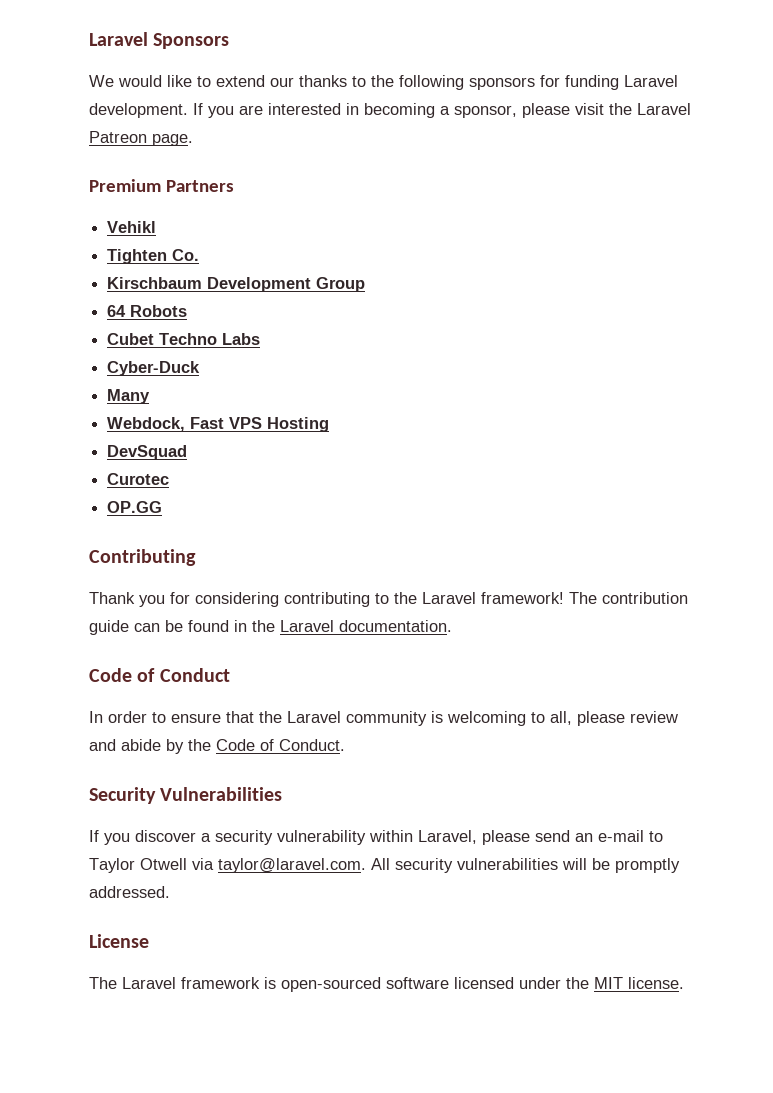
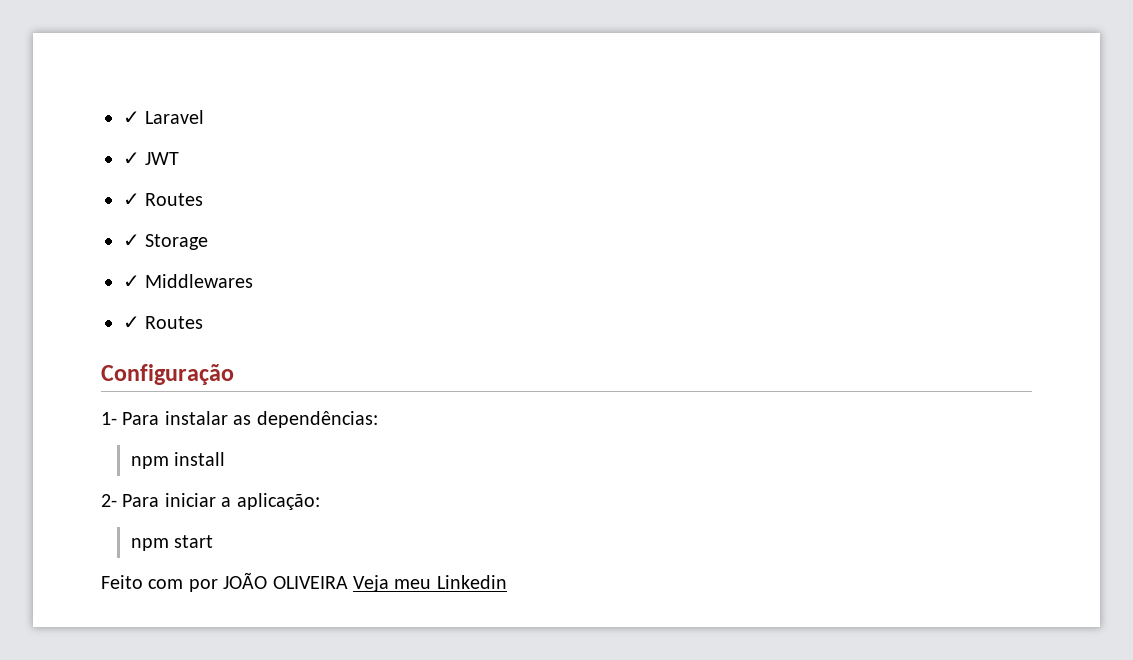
[89,32,230,49] [89,75,678,90] [89,103,691,118] [89,131,193,146] [89,179,234,192] [107,221,157,233] [107,249,200,264] [107,277,366,292] [107,305,188,317] [107,333,261,345] [107,361,201,376] [107,389,151,404] [107,417,330,432] [107,445,188,460] [107,473,170,485] [107,501,163,513] [89,549,196,566] [89,592,688,607] [89,620,452,635] [89,668,230,682] [89,711,678,726] [89,739,345,754] [89,787,283,804] [89,830,663,845] [89,858,680,873] [89,886,170,898] [89,934,149,948] [89,977,684,992] Laravel Sponsors // We would like to extend our thanks to the following sponsors for funding Laravel development. If you are interested in becoming a sponsor, please visit the Laravel Patreon page. // Premium Partners // Vehikl // Tighten Co. // Kirschbaum Development Group // 64 Robots // Cubet Techno Labs // Cyber-Duck // Many // Webdock, Fast VPS Hosting // DevSquad // Curotec // OP.GG // Contributing // Thank you for considering contributing to the Laravel framework! The contribution guide can be found in the Laravel documentation. // Code of Conduct // In order to ensure that the Laravel community is welcoming to all, please review and abide by the Code of Conduct. // Security Vulnerabilities // If you discover a security vulnerability within Laravel, please send an e-mail to Taylor Otwell via taylor@laravel.com. All security vulnerabilities will be promptly addressed. // License // The Laravel framework is open-sourced software licensed under the MIT license. -> [123,110,205,124] [123,152,180,165] [123,193,204,206] [123,234,209,250] [123,274,254,288] [123,316,204,329] [101,364,234,385] [101,411,378,428] [131,452,226,469] [101,493,320,510] [131,535,214,551] [101,572,507,592] ✓ Laravel // ✓ JWT // ✓ Routes // ✓ Storage // ✓ Middlewares // ✓ Routes // Configuração // 1- Para instalar as dependências: // npm install // 2- Para iniciar a aplicação: // npm start // Feito com por JOÃO OLIVEIRA Veja meu Linkedin

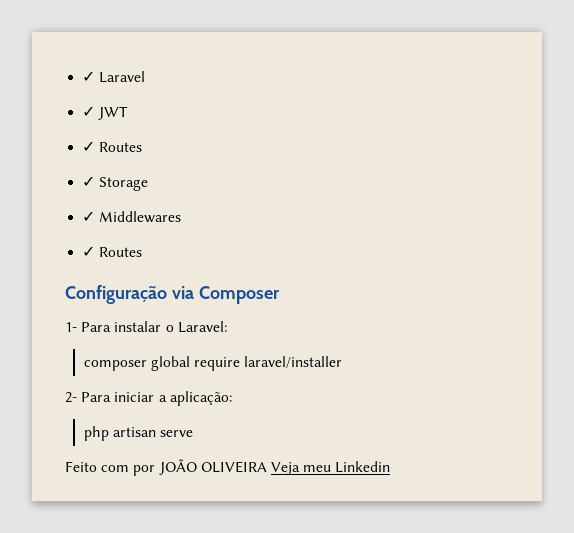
(234, 374) none -> [171,286,280,304] via Composer
[233,411,378,428] [131,452,226,469] as dependências: // npm install -> [165,321,227,333] [83,356,343,371] o Laravel: // composer global require laravel/installer
[131,535,214,551] npm start -> [83,426,194,441] php artisan serve

